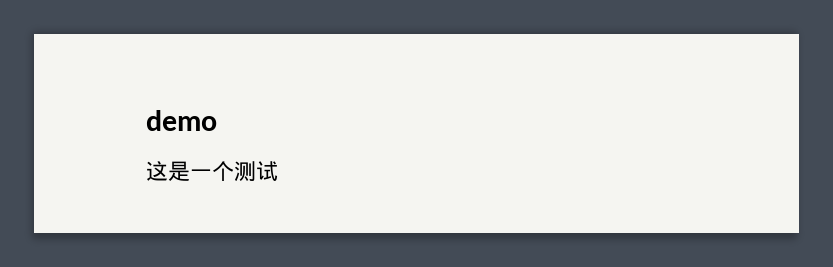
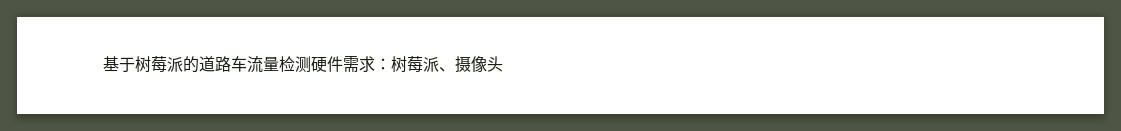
[146,110,217,131] [146,161,278,182] demo // 这是一个测试 -> [102,56,503,73] 基于树莓派的道路车流量检测硬件需求：树莓派、摄像头

